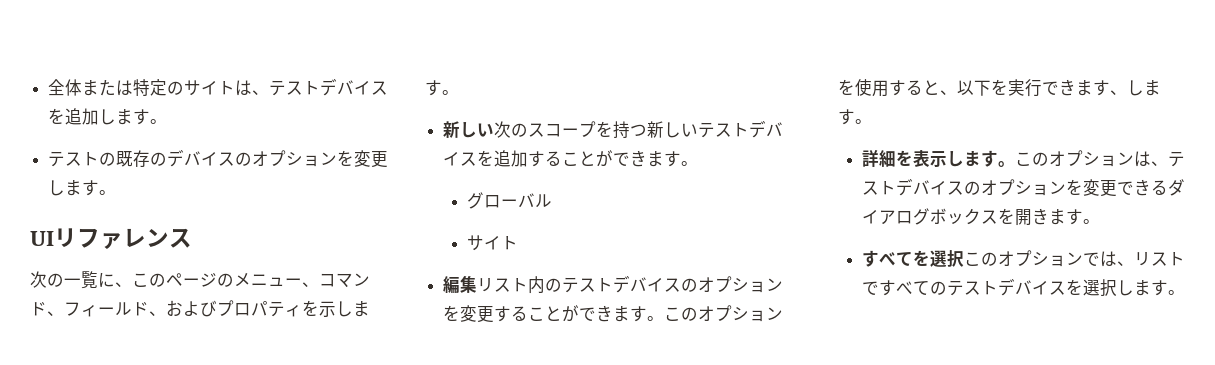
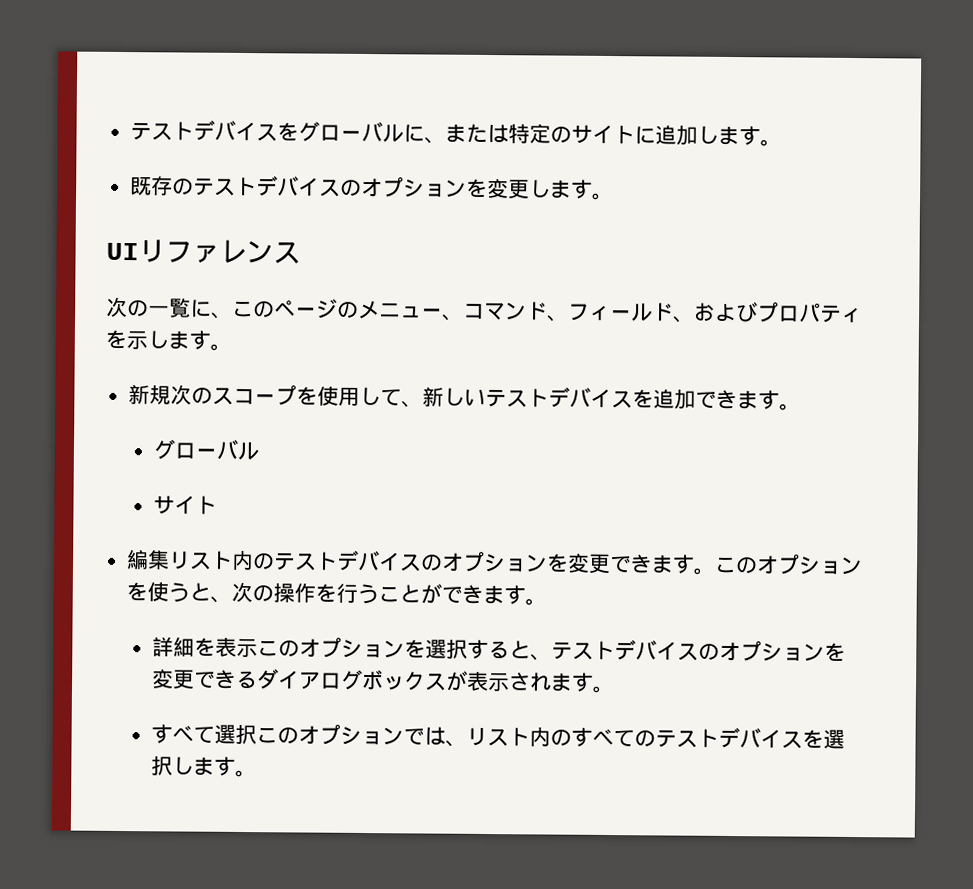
[48,79,83,96] 全体 -> [130,119,447,144] テストデバイスをグローバルに、
[235,78,389,96] [48,108,66,124] は、テストデバイスを -> [634,126,657,145] に
[48,150,168,167] テストの既存の -> [130,175,258,197] 既存のテスト
[460,122,495,138] しい -> [149,385,172,405] 規
[613,121,648,139] 持つ -> [317,385,424,408] 使用して、
[528,150,614,167] することが -> (697, 399) none
[494,305,580,322] することが -> (612, 564) none
[872,79,1145,97] 用すると、以下を実行できます、し -> [168,581,485,605] うと、次の操作を行うことができ
[946,150,1151,167] します。このオプションは -> [257,637,532,660] このオプションを選択すると
[997,208,1049,226] を開き -> [445,670,553,692] が表示され
[912,250,930,266] を -> (216, 735) none
[861,281,879,295] で -> [529,726,573,747] 内の

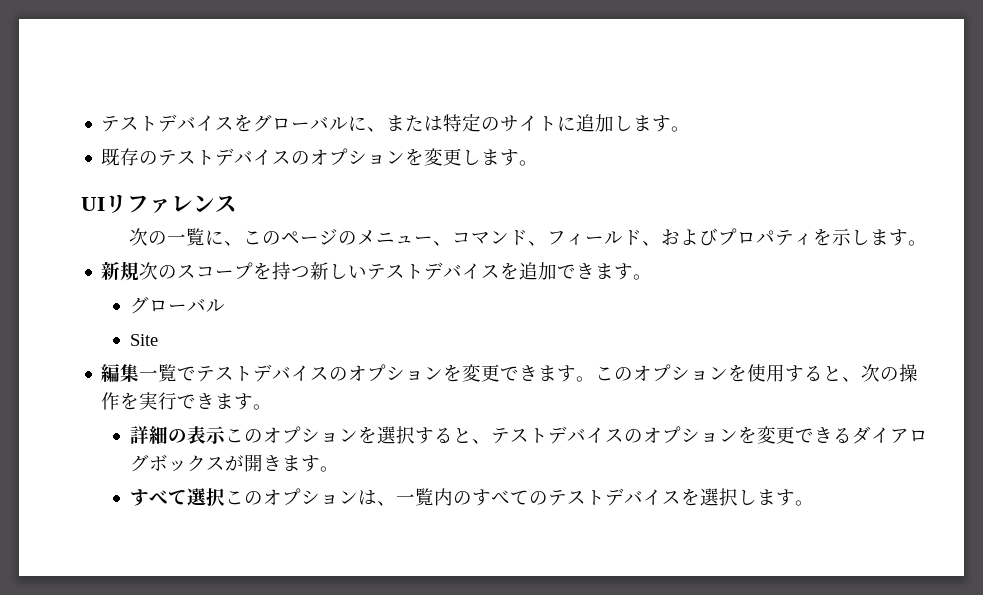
[317,385,424,408] 使用して、 -> [272,262,311,280] 持つ
[153,495,218,515] サイト -> [129,334,158,346] Site
[168,549,276,571] リスト内の -> [139,364,197,382] 一覧で
[168,582,191,603] う -> [766,364,824,382] 用する
[336,583,443,605] 行うことが -> [139,392,178,410] 実行
[194,637,217,657] を -> [167,429,187,443] の
[466,671,553,692] 表示され -> [243,454,282,472] 開き
[403,726,531,747] では、リスト -> [357,488,434,506] は、一覧

